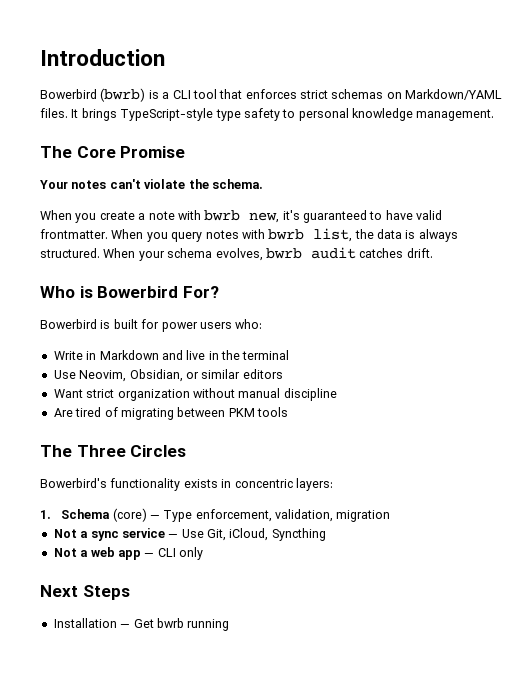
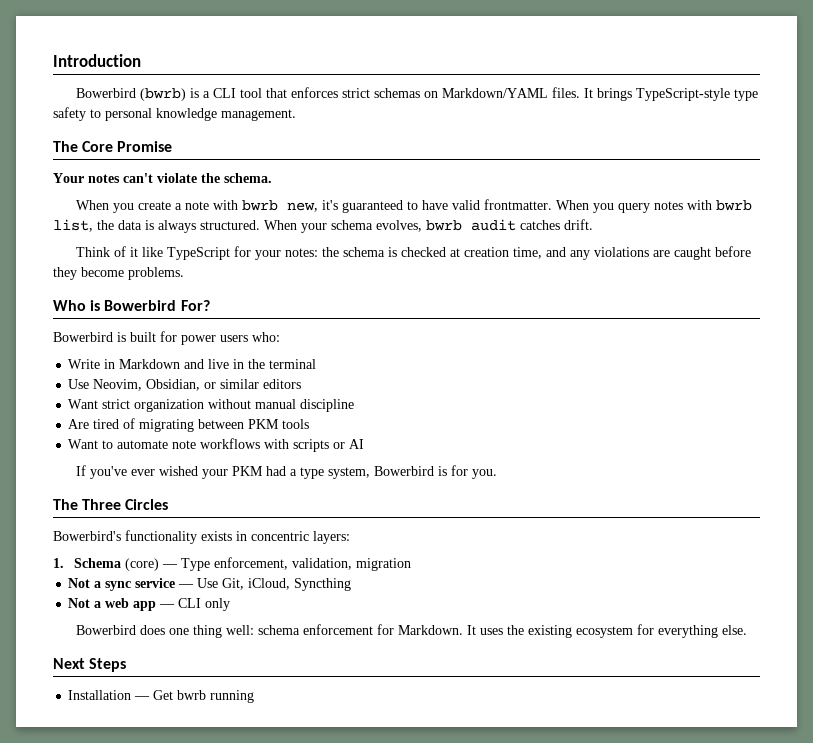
(433, 253) none -> [75,246,751,260] [53,267,184,280] // Think of it like TypeScript for your notes: the schema is checked at creation time, and any violations are caught before they become problems.
(288, 412) none -> [68,438,365,452] [75,465,497,479] // Want to automate note workflows with scripts or AI // If you've ever wished your PKM had a type system, Bowerbird is for you.
(203, 553) none -> [75,624,747,638] // Bowerbird does one thing well: schema enforcement for Markdown. It uses the existing ecosystem for everything else.

